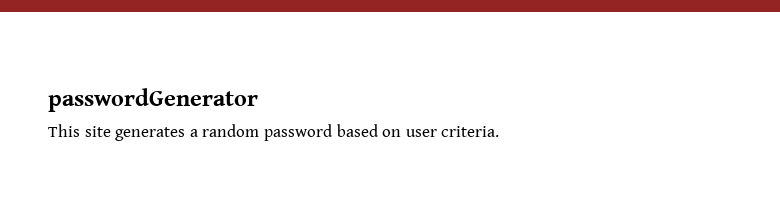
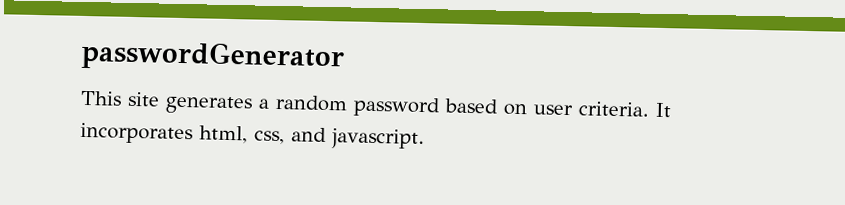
(500, 131) none -> [655,102,672,118] [80,122,425,151] It incorporates html, css, and javascript.

